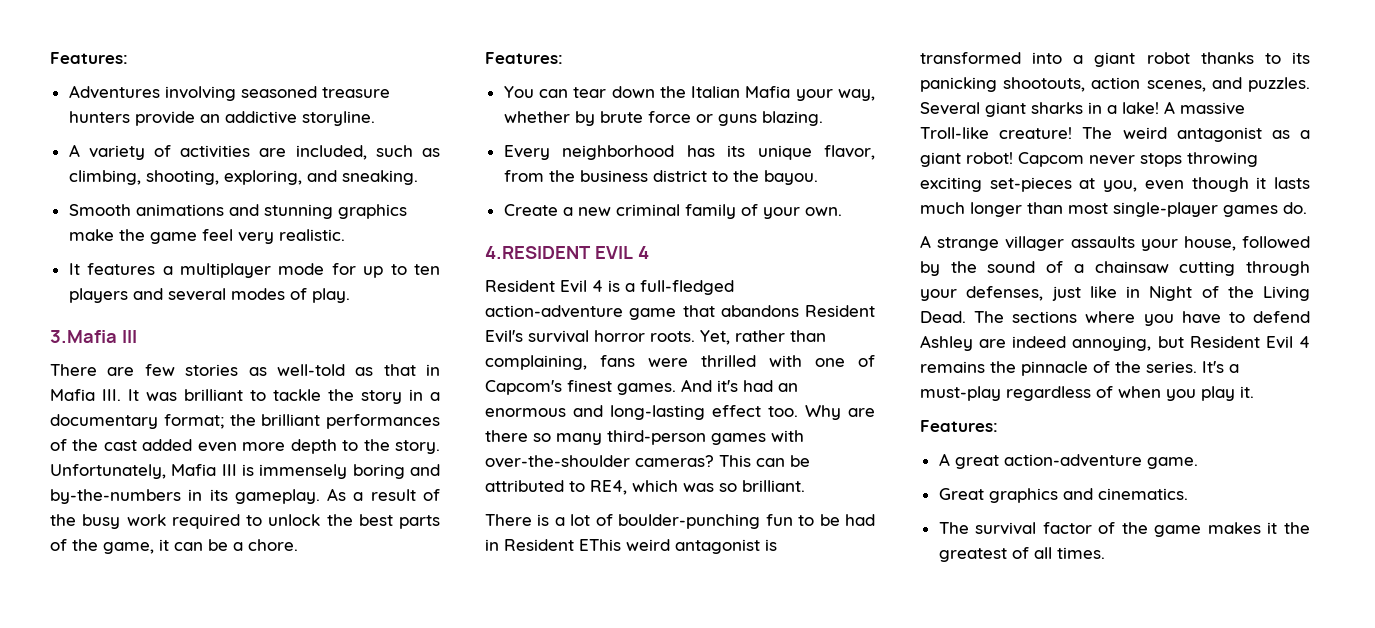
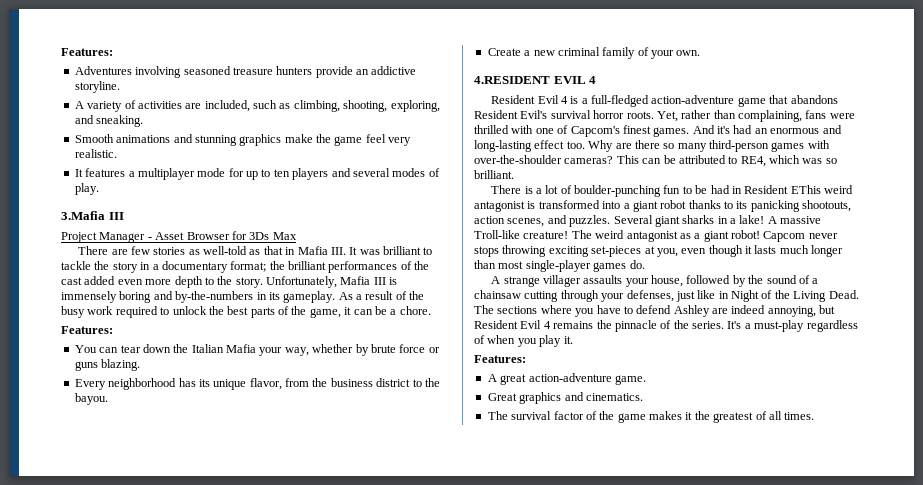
(137, 336) none -> [61,231,297,243] // Project Manager - Asset Browser for 3Ds Max

